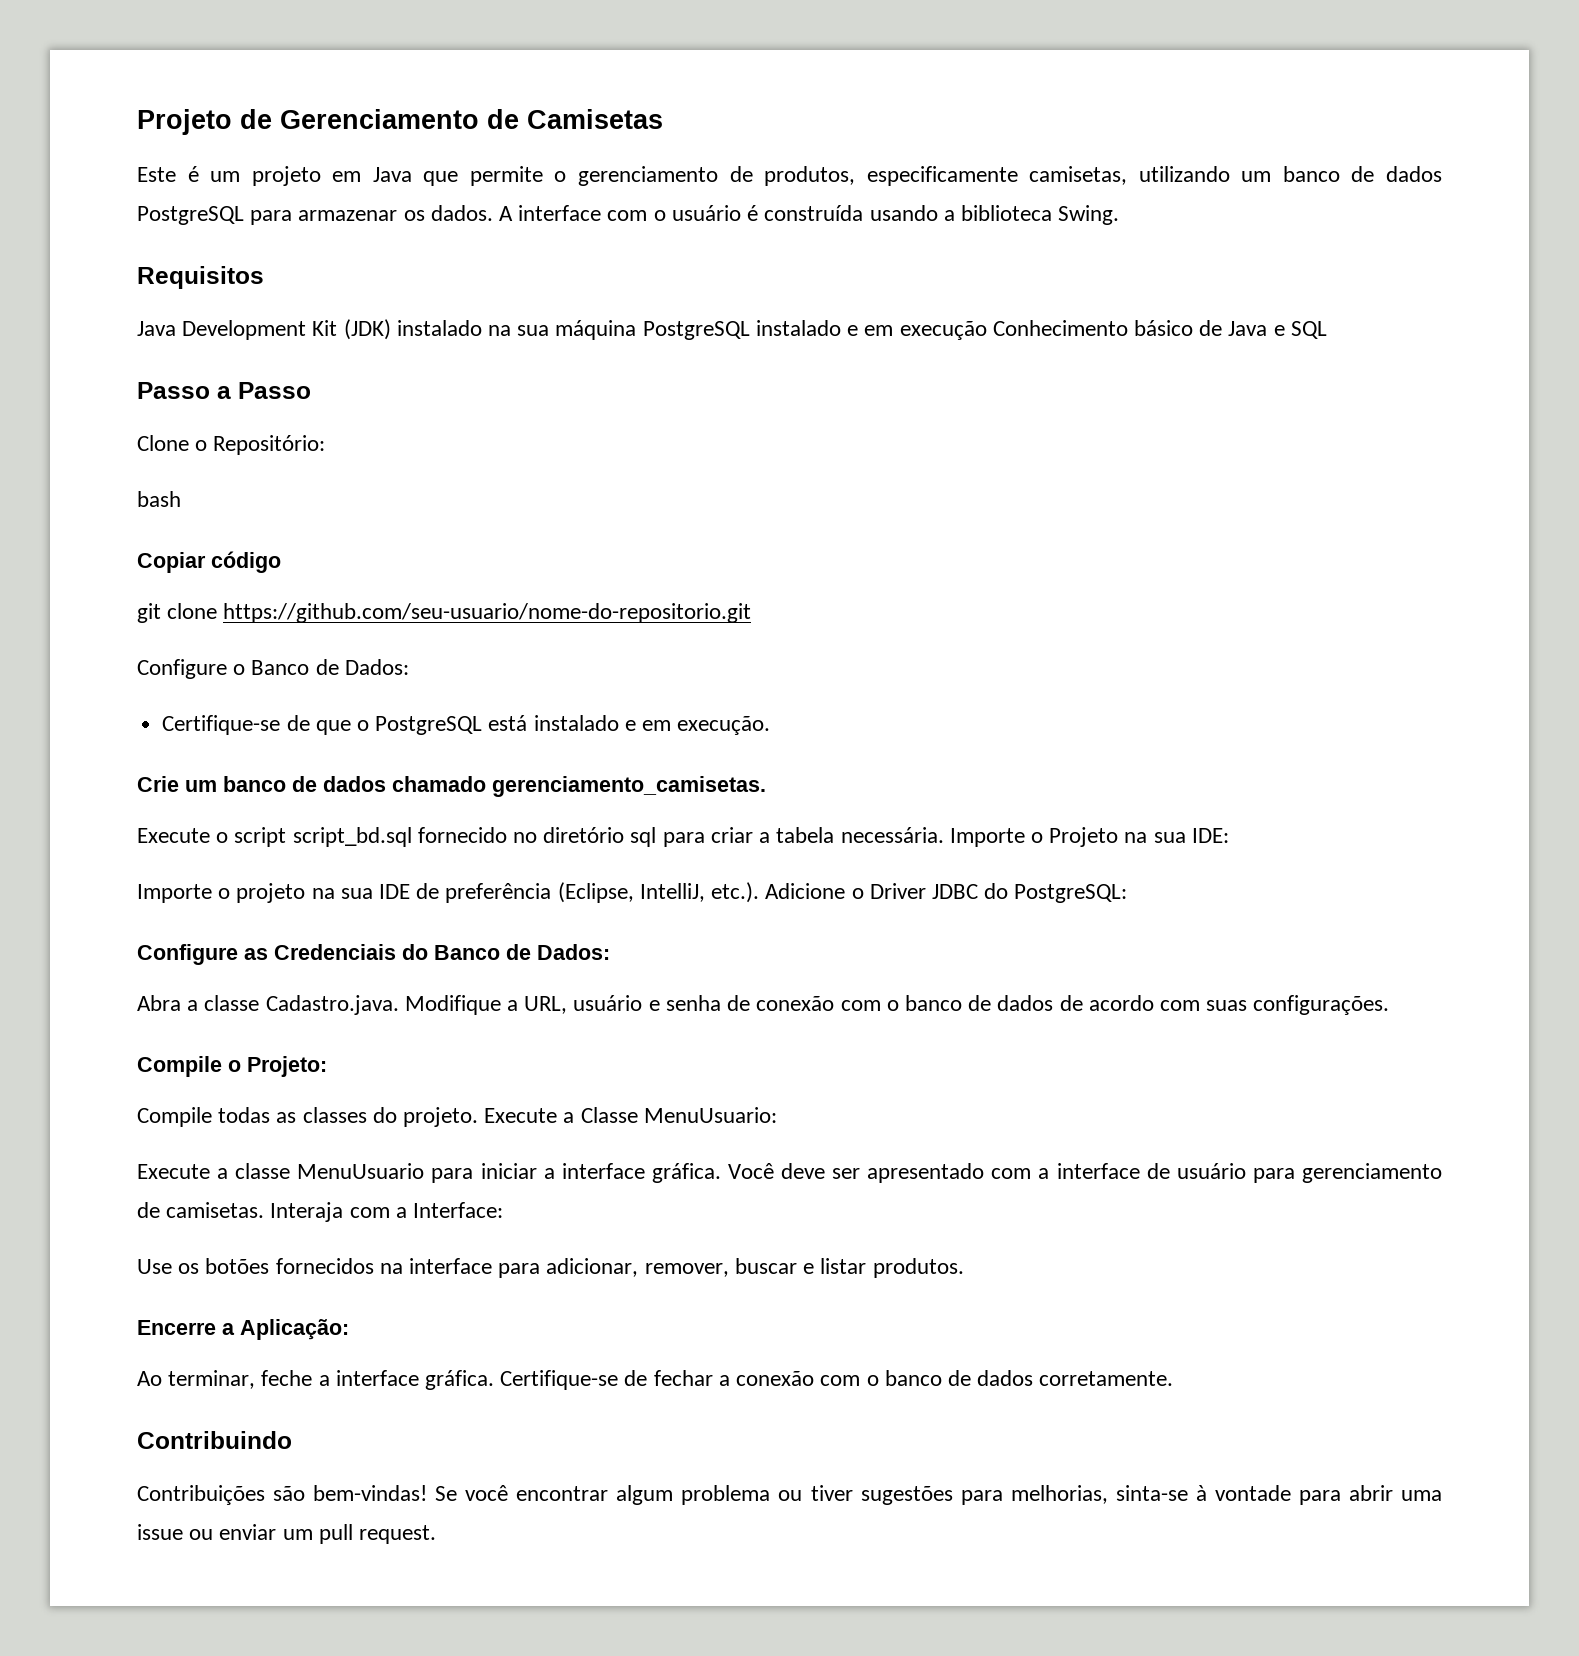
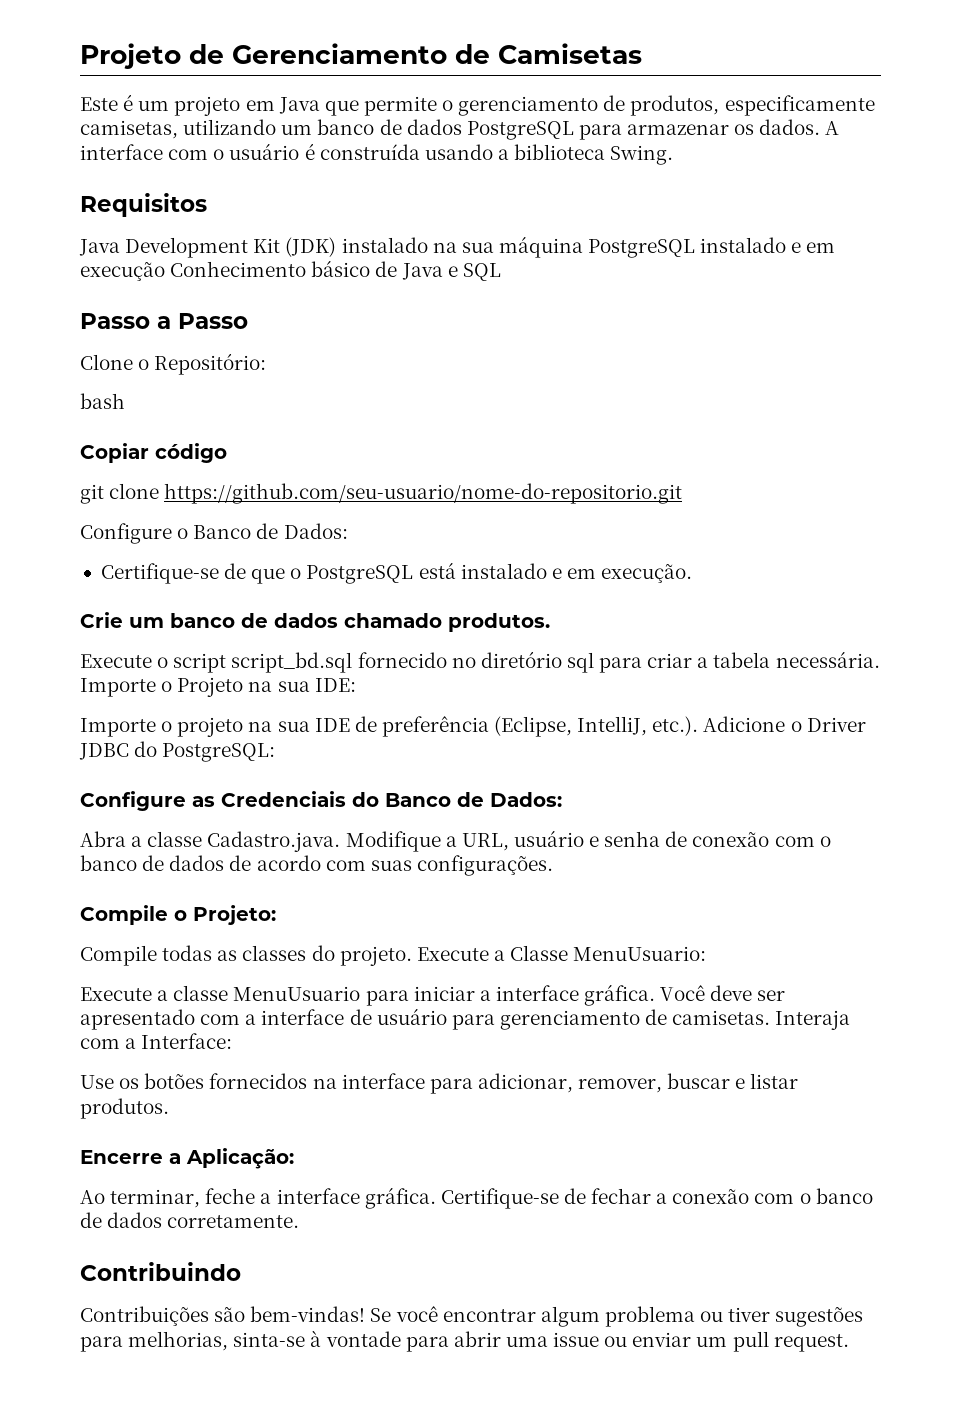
[492,776,766,797] gerenciamento_camisetas. -> [448,613,550,632] produtos.

